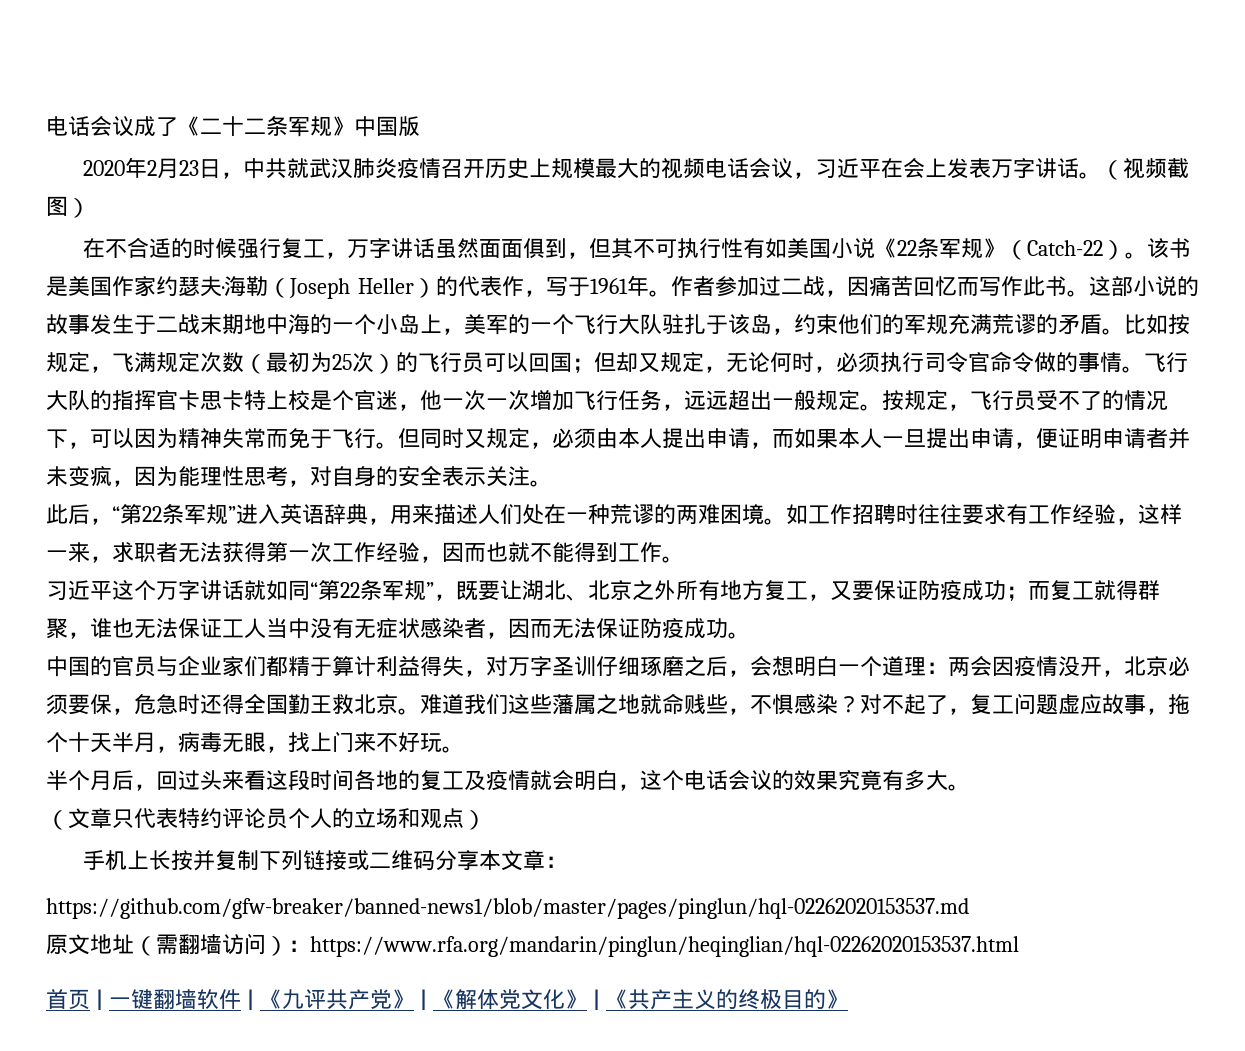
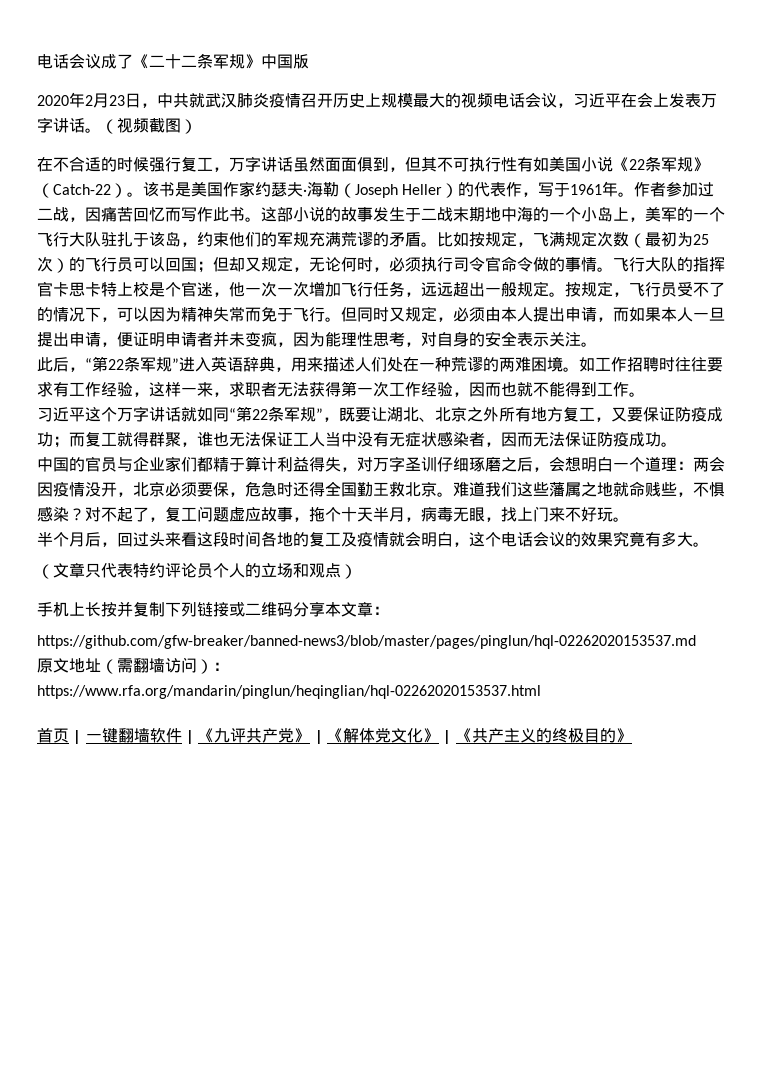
[46,898,969,919] https://github.com/gfw-breaker/banned-news1/blob/master/pages/pinglun/hql-02262020153537.md -> [37,635,696,649] https://github.com/gfw-breaker/banned-news3/blob/master/pages/pinglun/hql-02262020153537.md

